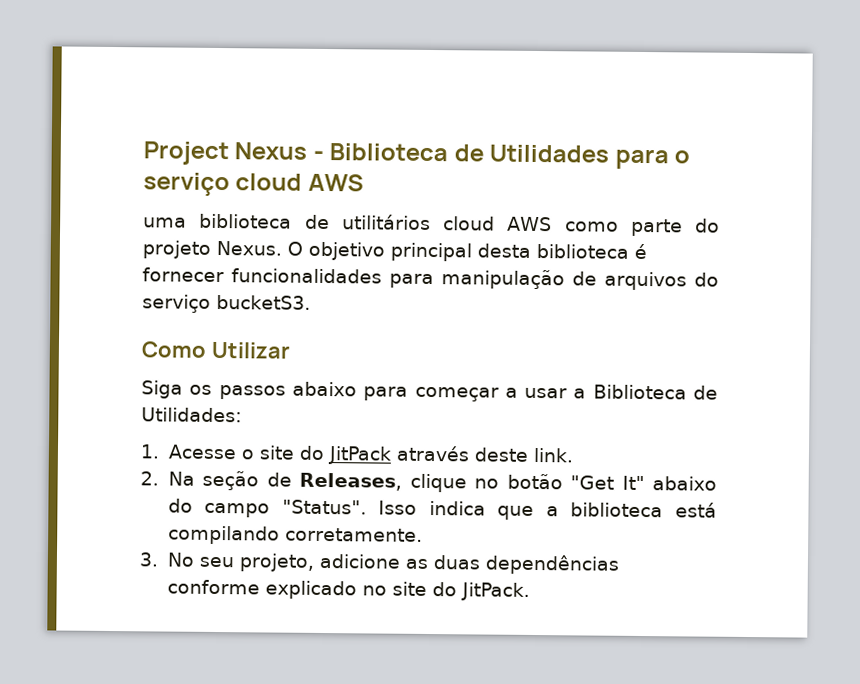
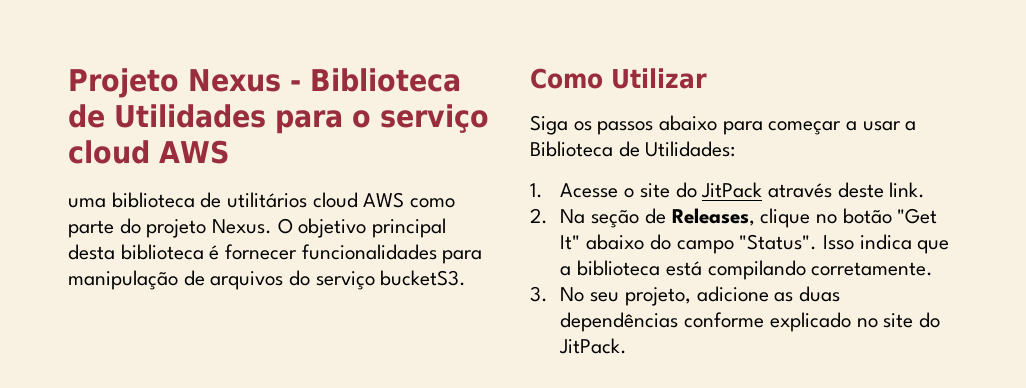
[143,141,229,166] Project -> [68,68,179,98] Projeto

